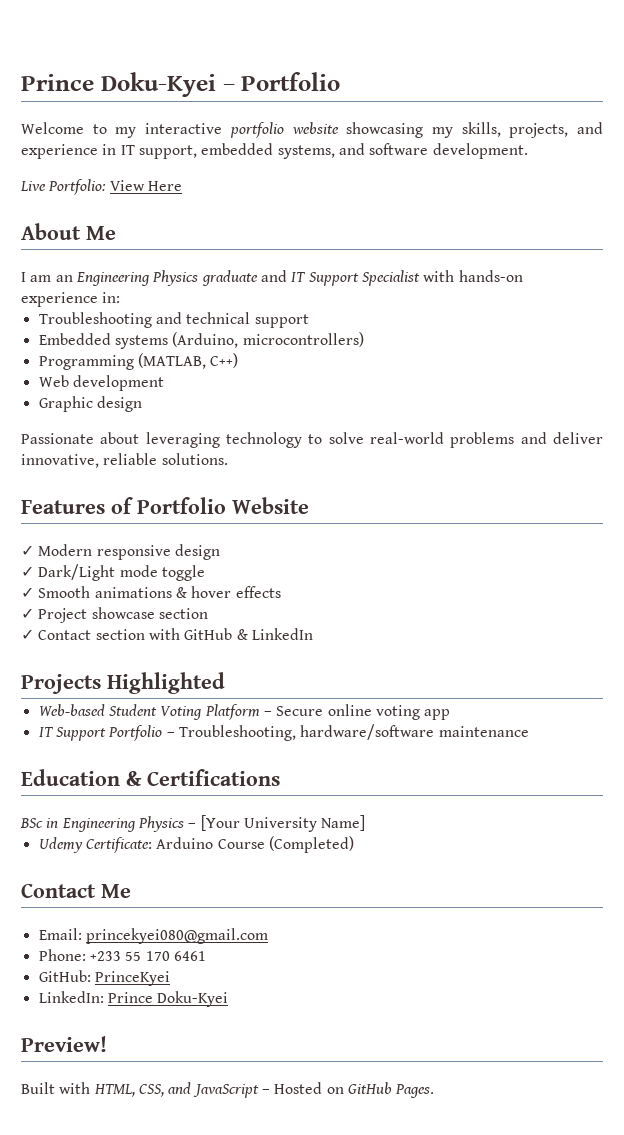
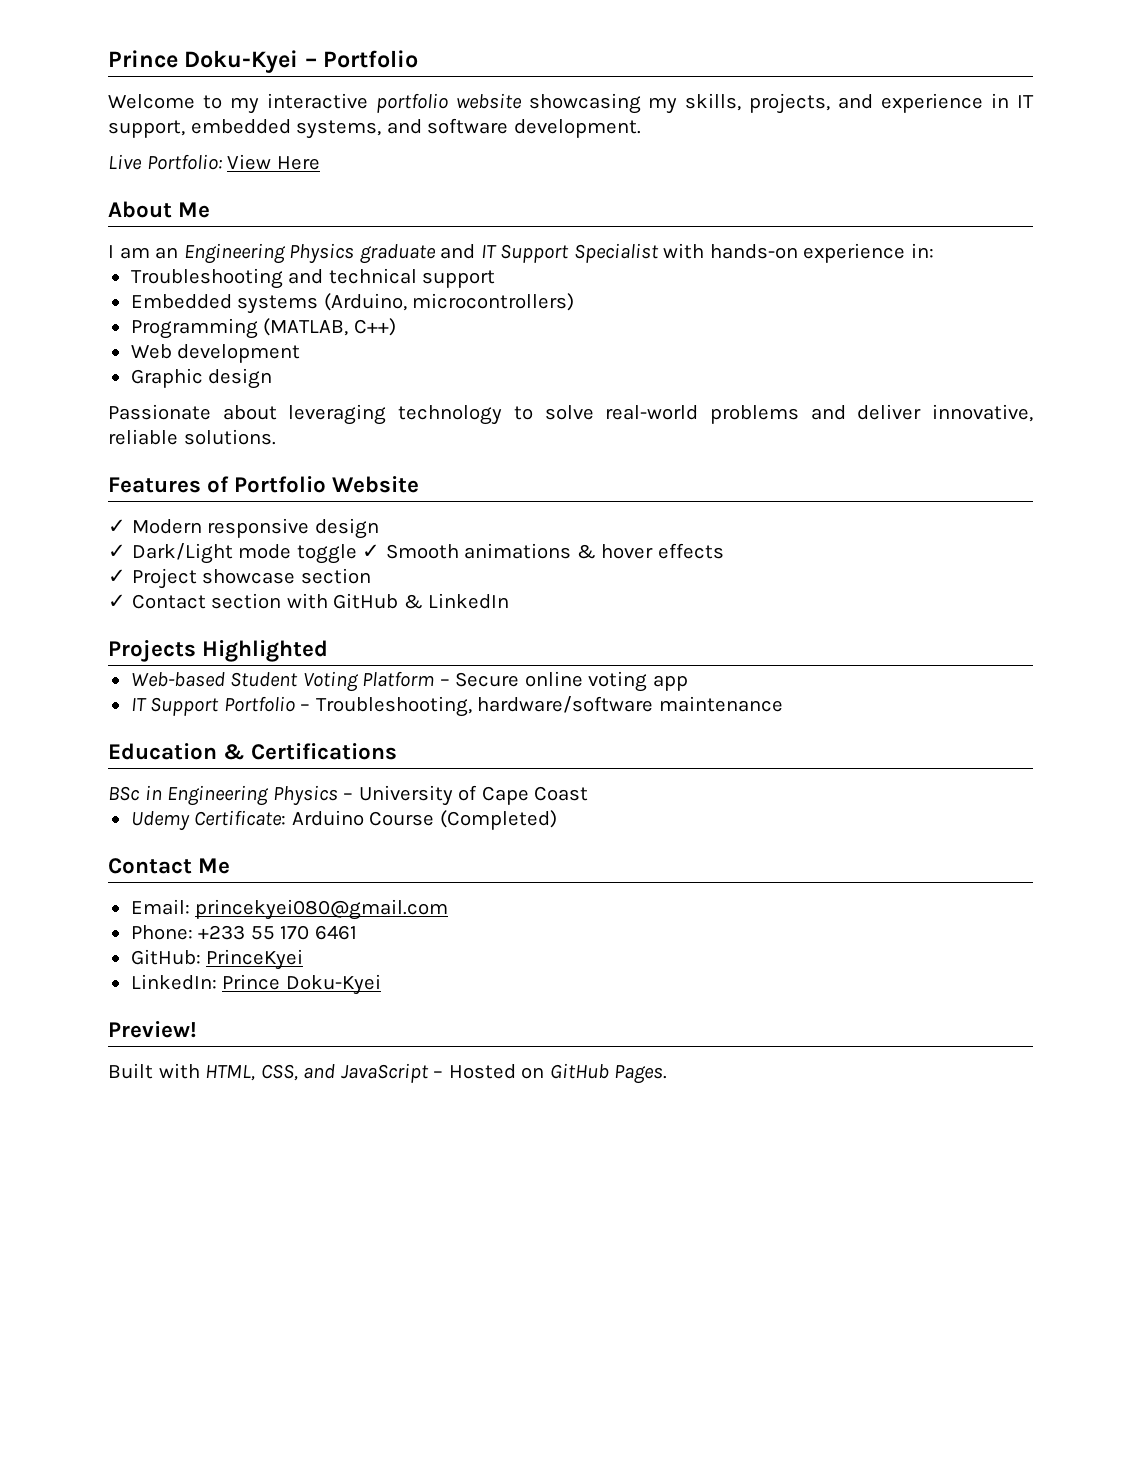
(205, 573) // -> (357, 554) none
[200,815,366,832] [Your University Name] -> [358,785,589,806] University of Cape Coast

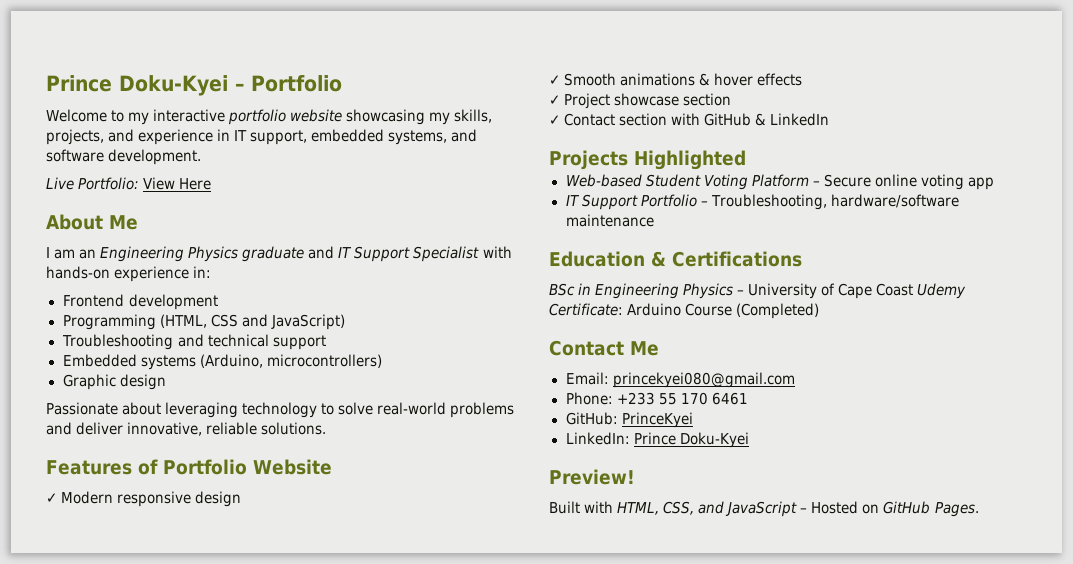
(934, 250) none -> [62,294,218,310] [62,314,345,330] // Frontend development // Programming (HTML, CSS and JavaScript)
[130,318,396,339] [130,344,301,363] // Programming (MATLAB, C++) // Web development -> (382, 361) none
[131,543,381,564] Dark/Light mode toggle ✓ -> (560, 80) none
(589, 793) // -> (914, 289) none

